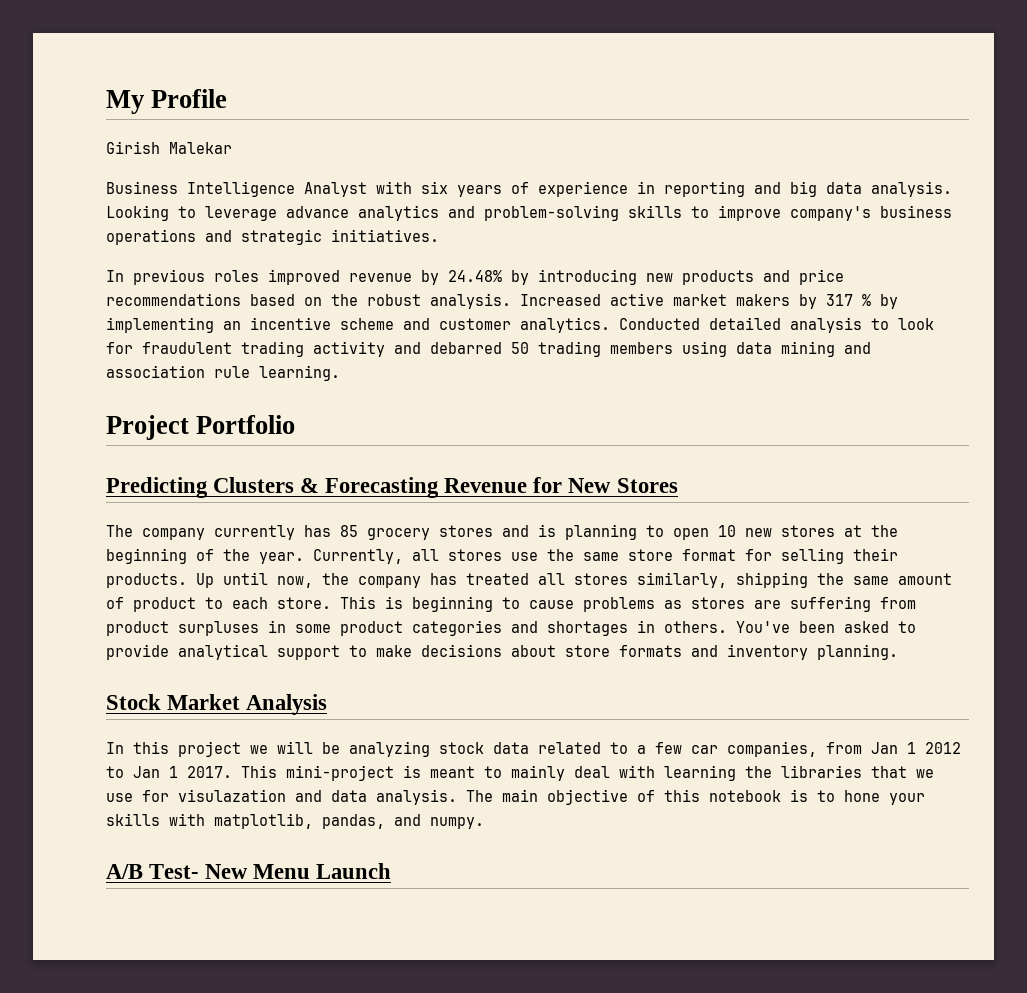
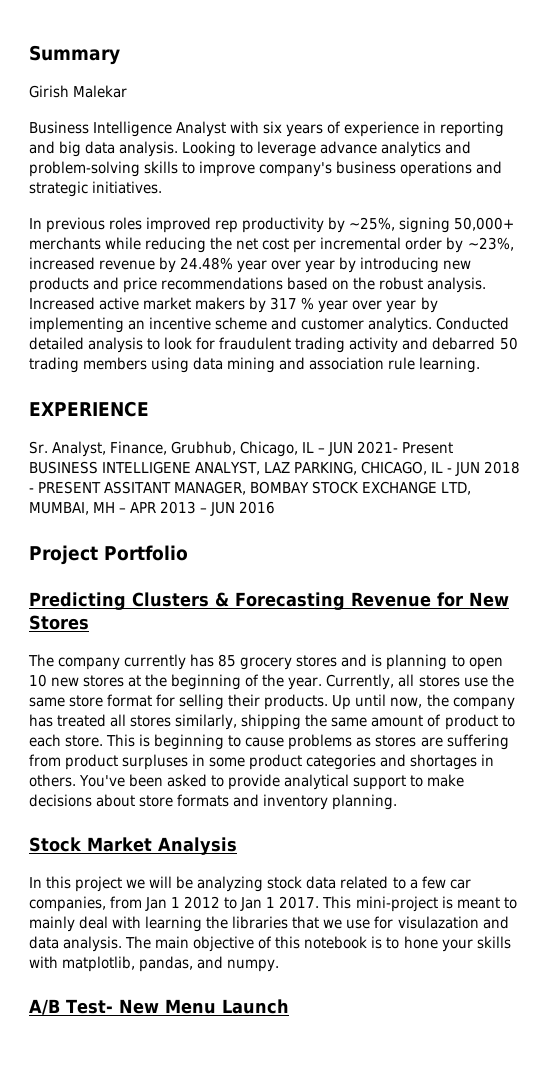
[106,89,228,114] My Profile -> [29,45,120,65] Summary
[349,270,502,285] revenue by 24.48% -> [215,217,515,233] [29,237,514,253] [29,257,336,273] rep productivity by ~25%, signing 50,000+ merchants while reducing the net cost per incremental order by ~23%, increased revenue by 24.48% year over year
(871, 300) none -> [318,300,417,313] year over year
(340, 373) none -> [29,401,149,417] [29,441,454,457] [29,461,521,476] [29,481,472,495] [29,501,276,516] // EXPERIENCE // Sr. Analyst, Finance, Grubhub, Chicago, IL – JUN 2021- Present BUSINESS INTELLIGENE ANALYST, LAZ PARKING, CHICAGO, IL - JUN 2018 - PRESENT ASSITANT MANAGER, BOMBAY STOCK EXCHANGE LTD, MUMBAI, MH – APR 2013 – JUN 2016

